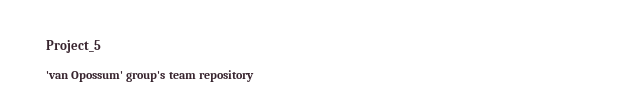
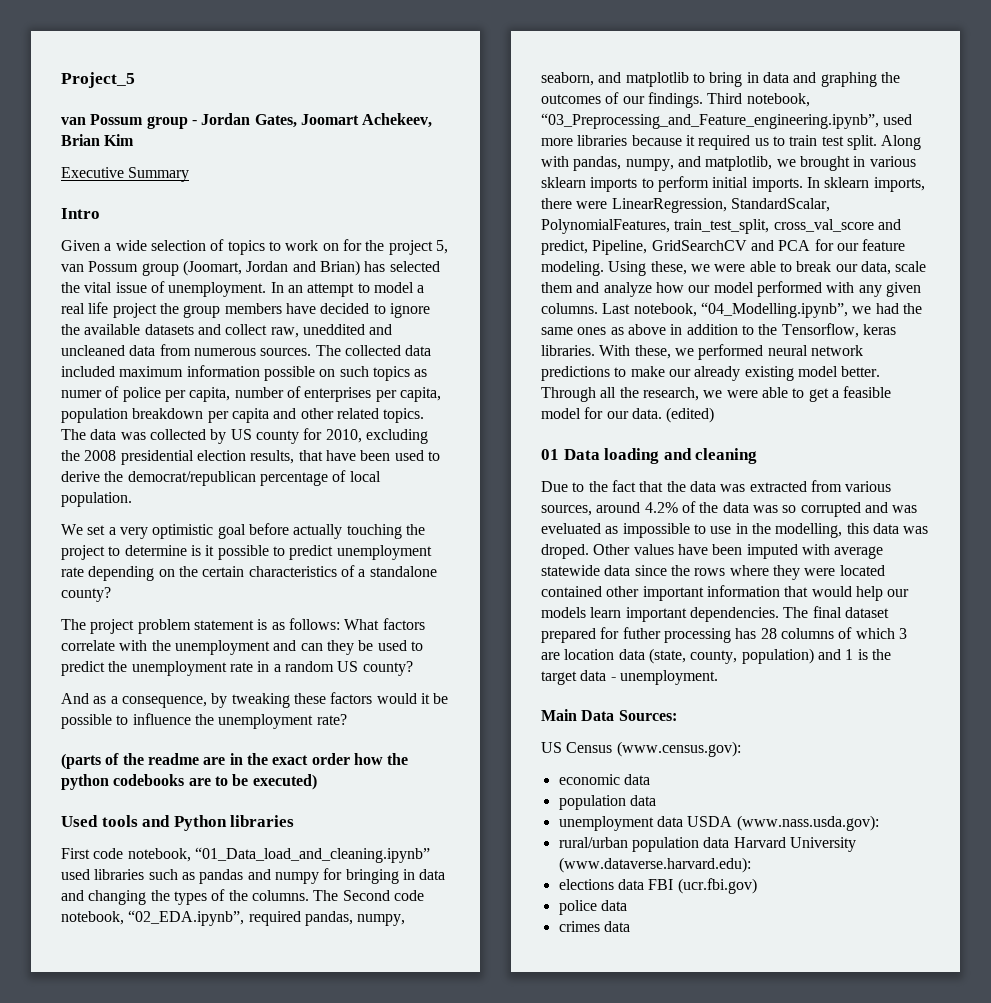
[46,70,254,82] 'van Opossum' group's team repository -> [61,113,433,129] [61,134,135,146] [61,167,190,182] [61,208,100,219] [61,239,448,255] [61,260,440,276] [61,281,425,297] [61,302,430,318] [61,324,393,338] [61,344,432,356] [61,365,428,381] [61,386,441,402] [61,408,425,423] [61,428,428,444] [61,450,440,465] [61,470,381,486] [61,492,132,507] [61,523,425,539] [61,545,432,560] [61,565,437,581] [61,587,111,602] [61,618,425,634] [61,640,423,655] [61,661,413,676] [61,692,449,708] [61,713,347,729] [61,753,409,769] [61,774,317,790] [61,815,295,831] [61,847,430,863] [61,868,446,884] [61,889,424,905] [61,910,406,926] [541,72,900,87] [541,92,810,108] [541,113,913,129] [541,135,922,150] [541,156,916,171] [541,176,925,192] [541,198,830,213] [541,219,901,234] [541,239,906,255] [541,261,927,276] [541,281,921,297] [541,302,922,318] [541,323,896,338] [541,344,863,360] [541,366,881,381] [541,386,892,402] [541,407,715,423] [541,448,758,464] [541,480,892,492] [541,501,918,517] [541,523,929,538] [541,544,884,559] [541,565,885,580] [541,585,910,601] [541,606,889,622] [541,627,907,643] [541,648,891,664] [541,670,718,685] [541,709,677,721] [541,741,741,757] [558,774,650,785] [558,795,656,810] [558,815,879,831] [558,837,856,852] [558,857,751,873] [558,878,757,894] [558,900,627,915] [558,921,630,932] van Possum group - Jordan Gates, Joomart Achekeev, Brian Kim // Executive Summary // Intro // Given a wide selection of topics to work on for the project 5, van Possum group (Joomart, Jordan and Brian) has selected the vital issue of unemployment. In an attempt to model a real life project the group members have decided to ignore the available datasets and collect raw, uneddited and uncleaned data from numerous sources. The collected data included maximum information possible on such topics as numer of police per capita, number of enterprises per capita, population breakdown per capita and other related topics. The data was collected by US county for 2010, excluding the 2008 presidential election results, that have been used to derive the democrat/republican percentage of local population. // We set a very optimistic goal before actually touching the project to determine is it possible to predict unemployment rate depending on the certain characteristics of a standalone county? // The project problem statement is as follows: What factors correlate with the unemployment and can they be used to predict the unemployment rate in a random US county? // And as a consequence, by tweaking these factors would it be possible to influence the unemployment rate? // (parts of the readme are in the exact order how the python codebooks are to be executed) // Used tools and Python libraries // First code notebook, “01_Data_load_and_cleaning.ipynb” used libraries such as pandas and numpy for bringing in data and changing the types of the columns. The Second code notebook, “02_EDA.ipynb”, required pandas, numpy, seaborn, and matplotlib to bring in data and graphing the outcomes of our findings. Third notebook, “03_Preprocessing_and_Feature_engineering.ipynb”, used more libraries because it required us to train test split. Along with pandas, numpy, and matplotlib, we brought in various sklearn imports to perform initial imports. In sklearn imports, there were LinearRegression, StandardScalar, PolynomialFeatures, train_test_split, cross_val_score and predict, Pipeline, GridSearchCV and PCA for our feature modeling. Using these, we were able to break our data, scale them and analyze how our model performed with any given columns. Last notebook, “04_Modelling.ipynb”, we had the same ones as above in addition to the Tensorflow, keras libraries. With these, we performed neural network predictions to make our already existing model better. Through all the research, we were able to get a feasible model for our data. (edited) // 01 Data loading and cleaning // Due to the fact that the data was extracted from various sources, around 4.2% of the data was so corrupted and was eveluated as impossible to use in the modelling, this data was droped. Other values have been imputed with average statewide data since the rows where they were located contained other important information that would help our models learn important dependencies. The final dataset prepared for futher processing has 28 columns of which 3 are location data (state, county, population) and 1 is the target data - unemployment. // Main Data Sources: // US Census (www.census.gov): // economic data // population data // unemployment data USDA (www.nass.usda.gov): // rural/urban population data Harvard University (www.dataverse.harvard.edu): // elections data FBI (ucr.fbi.gov) // police data // crimes data

